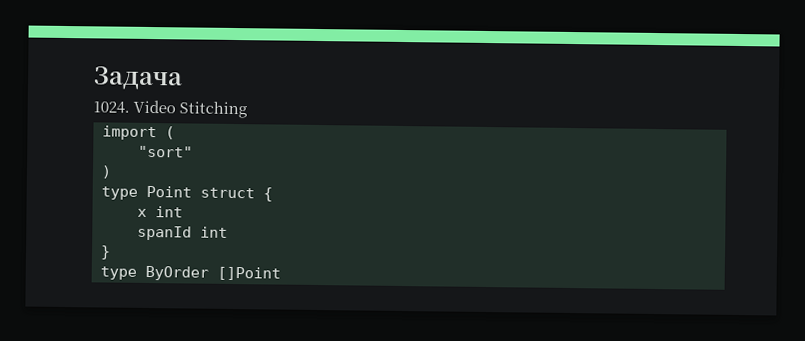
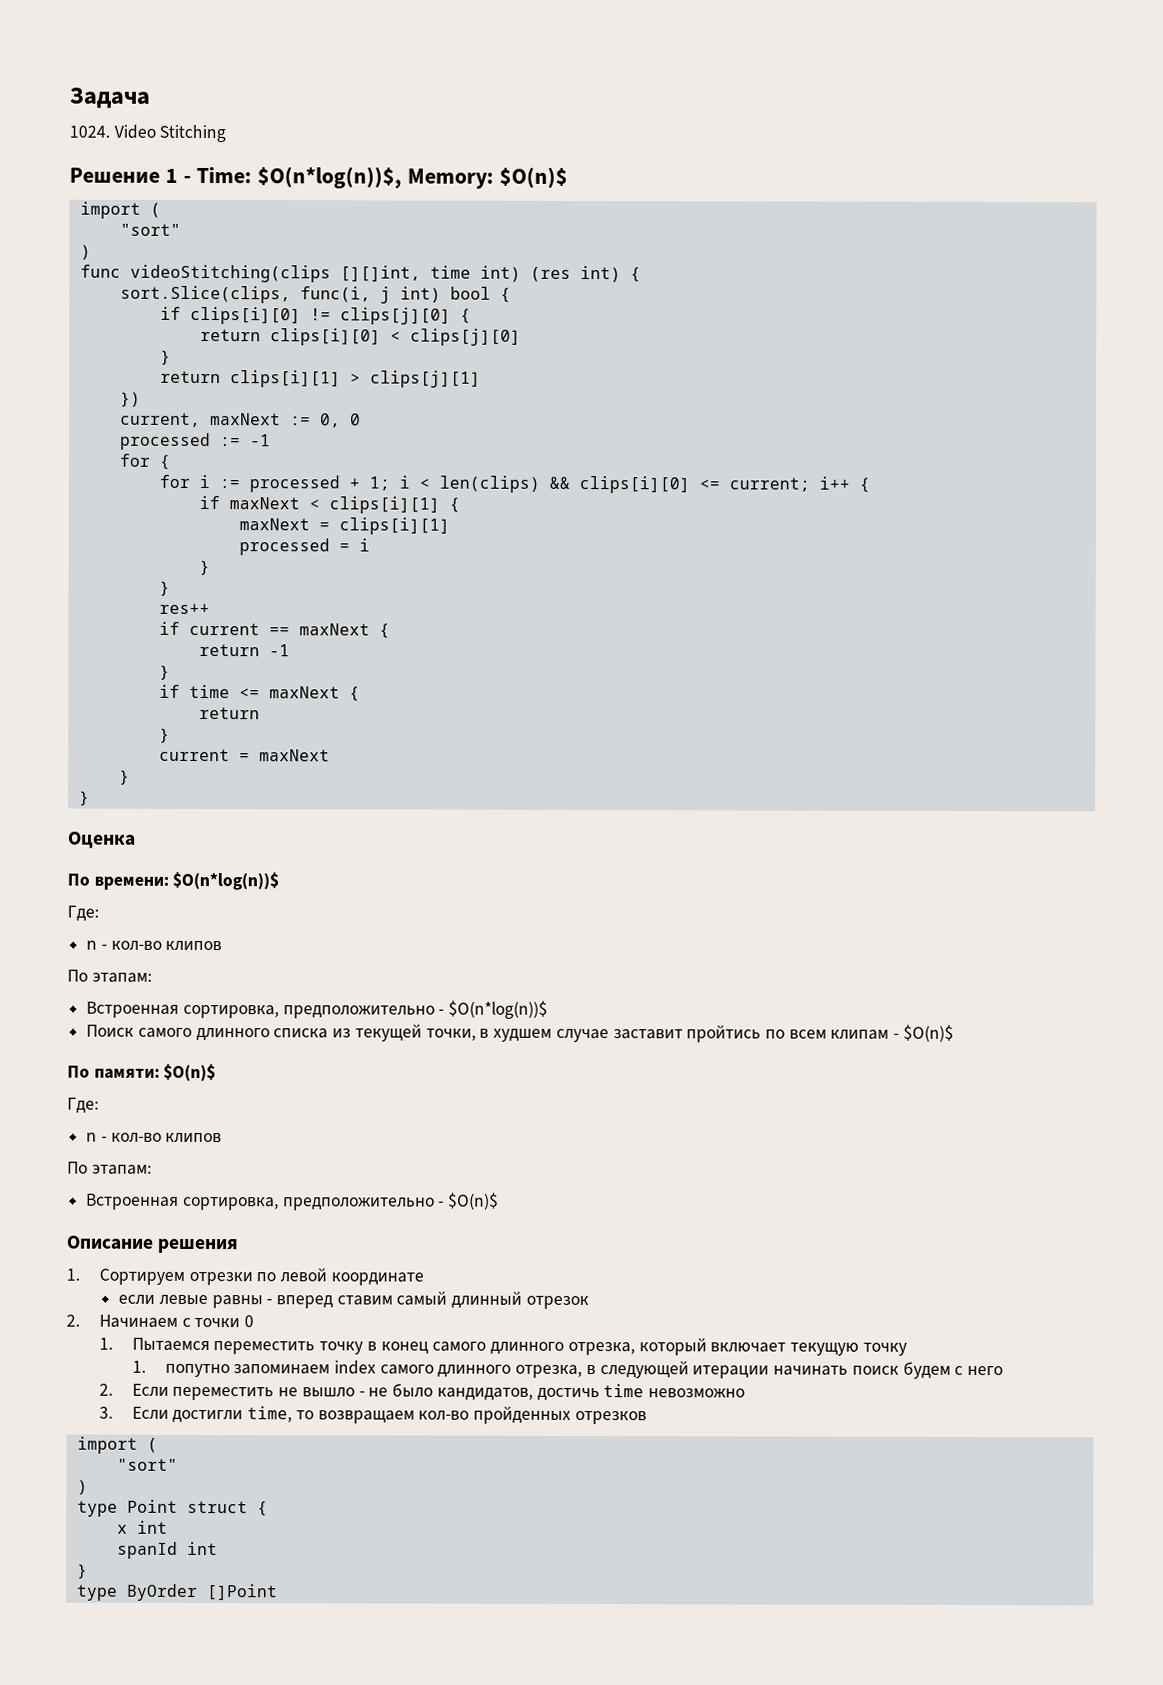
(249, 110) none -> [69,166,568,189] [79,201,161,219] [119,223,181,236] [79,244,91,260] [79,264,641,283] [119,285,511,304] [159,306,471,325] [199,328,521,346] [159,349,171,365] [159,370,481,388] [119,391,141,407] [119,412,361,428] [119,432,271,451] [118,453,171,470] [158,474,870,494] [198,495,460,514] [238,517,450,535] [238,538,370,556] [198,559,210,576] [158,580,170,596] [158,603,210,615] [158,621,390,639] [198,643,290,657] [158,664,170,680] [158,684,360,702] [198,706,260,720] [158,727,170,743] [158,748,330,762] [118,769,130,785] [78,790,90,806] [67,831,136,849] [67,871,280,891] [67,905,99,922] [86,940,223,952] [67,969,152,983] [86,1000,549,1019] [86,1024,954,1043] [67,1063,217,1082] [67,1097,99,1114] [86,1132,223,1144] [67,1161,152,1175] [86,1192,500,1211] [66,1235,239,1254] [66,1268,424,1286] [118,1291,589,1310] [66,1314,255,1328] [98,1337,907,1356] [131,1360,1003,1379] [98,1383,745,1402] [98,1406,647,1425] // Решение 1 - Time: $O(n*log(n))$, Memory: $O(n)$ // import ( // "sort" // ) // func videoStitching(clips [][]int, time int) (res int) { // sort.Slice(clips, func(i, j int) bool { // if clips[i][0] != clips[j][0] { // return clips[i][0] < clips[j][0] // } // return clips[i][1] > clips[j][1] // }) // current, maxNext := 0, 0 // processed := -1 // for { // for i := processed + 1; i < len(clips) && clips[i][0] <= current; i++ { // if maxNext < clips[i][1] { // maxNext = clips[i][1] // processed = i // } // } // res++ // if current == maxNext { // return -1 // } // if time <= maxNext { // return // } // current = maxNext // } // } // Оценка // По времени: $O(n*log(n))$ // Где: // n - кол-во клипов // По этапам: // Встроенная сортировка, предположительно - $O(n*log(n))$ // Поиск самого длинного списка из текущей точки, в худшем случае заставит пройтись по всем клипам - $O(n)$ // По памяти: $O(n)$ // Где: // n - кол-во клипов // По этапам: // Встроенная сортировка, предположительно - $O(n)$ // Описание решения // 1. Сортируем отрезки по левой координате // если левые равны - вперед ставим самый длинный отрезок // 2. Начинаем с точки 0 // 1. Пытаемся переместить точку в конец самого длинного отрезка, который включает текущую точку // 1. попутно запоминаем index самого длинного отрезка, в следующей итерации начинать поиск будем с него // 2. Если переместить не вышло - не было кандидатов, достичь time невозможно // 3. Если достигли time, то возвращаем кол-во пройденных отрезков

